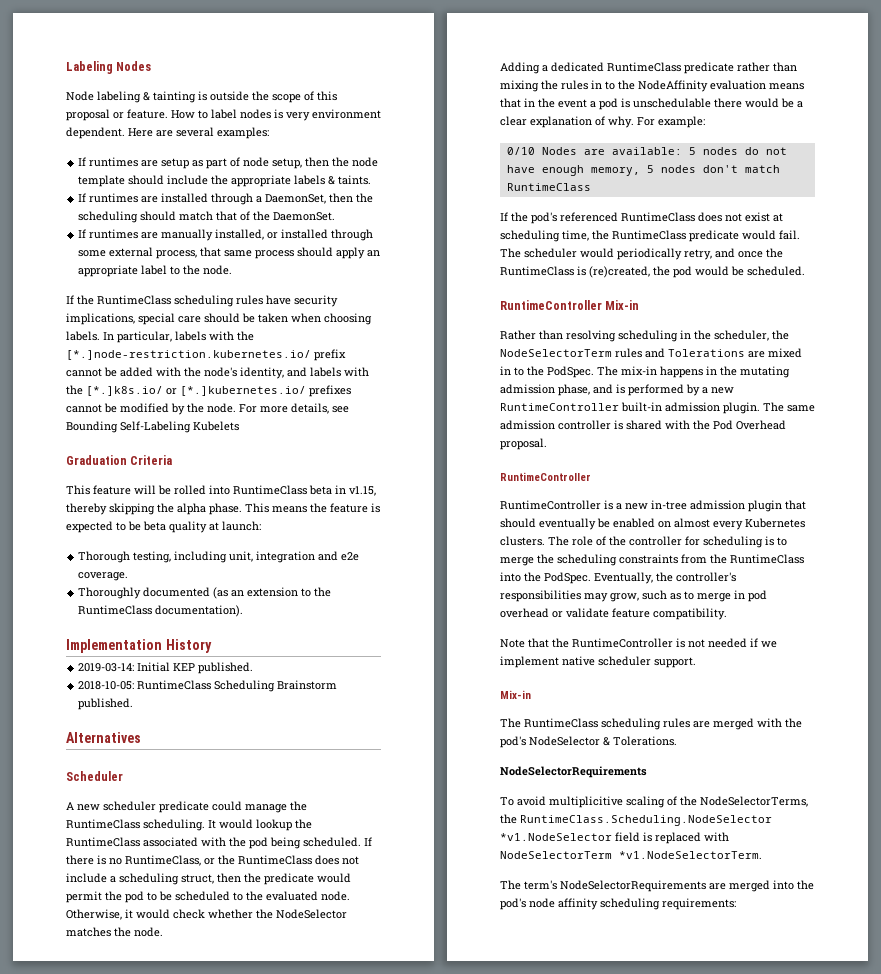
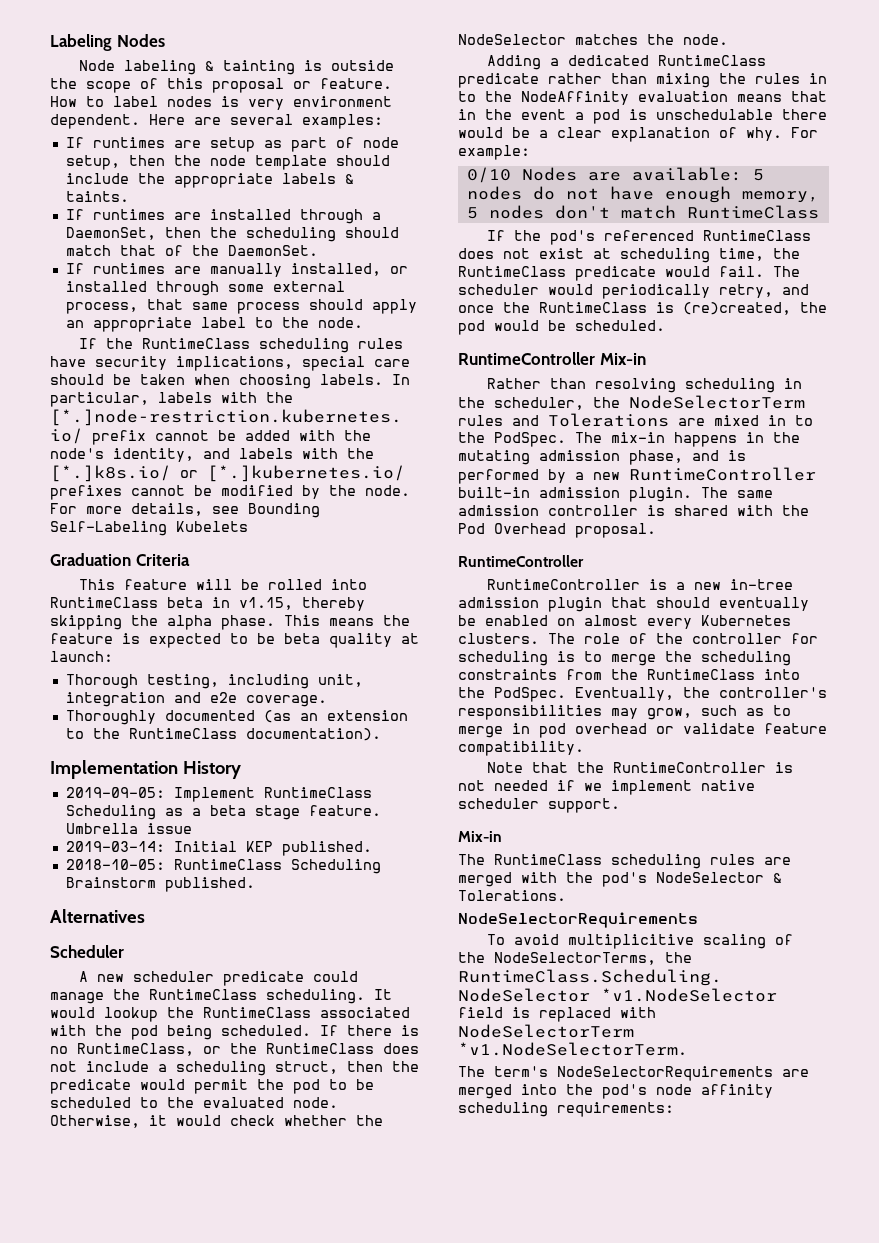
(212, 646) none -> [65,787,372,802] [65,805,381,820] [65,823,192,834] // 2019-09-05: Implement RuntimeClass Scheduling as a beta stage feature. Umbrella issue

